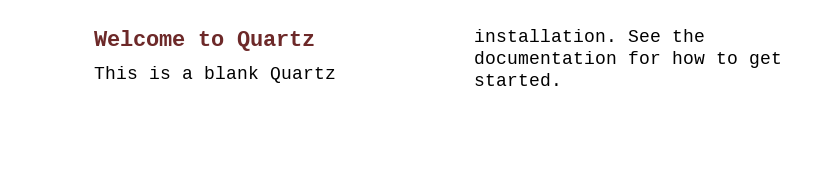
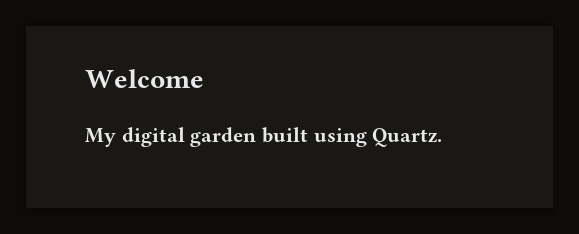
[198,31,315,51] [94,66,336,83] [474,29,705,42] [474,51,782,68] [474,73,562,86] to Quartz // This is a blank Quartz installation. See the documentation for how to get started. -> [85,127,443,147] // My digital garden built using Quartz.

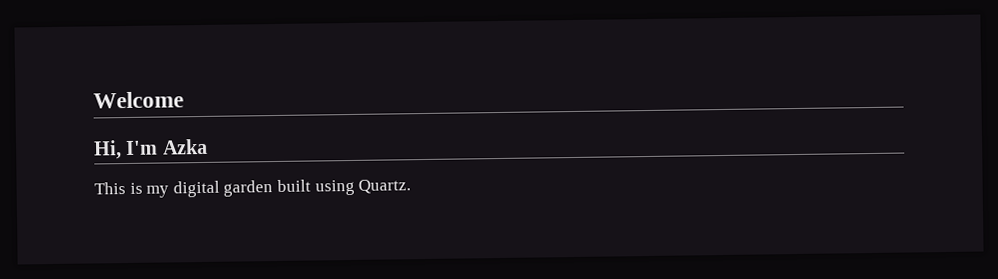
[85,128,116,147] My -> [93,138,208,160] [94,182,170,198] Hi, I'm Azka // This is my

